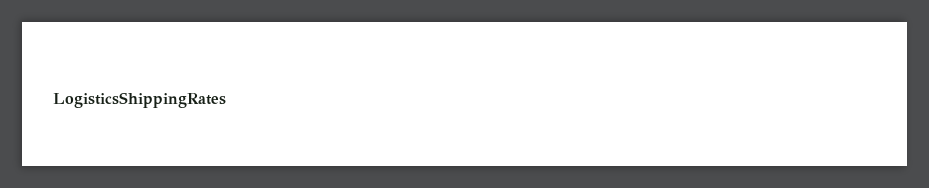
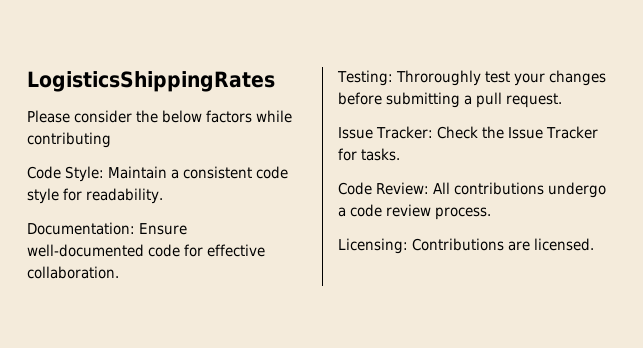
(226, 100) none -> [27,110,293,123] [27,132,111,148] [27,166,289,182] [27,188,164,204] [27,222,188,235] [27,244,266,257] [27,266,119,279] [337,70,607,86] [338,92,563,108] [338,126,599,139] [338,148,401,161] [338,182,607,198] [338,204,492,220] [338,238,595,254] // Please consider the below factors while contributing // Code Style: Maintain a consistent code style for readability. // Documentation: Ensure well-documented code for effective collaboration. // Testing: Throroughly test your changes before submitting a pull request. // Issue Tracker: Check the Issue Tracker for tasks. // Code Review: All contributions undergo a code review process. // Licensing: Contributions are licensed.

